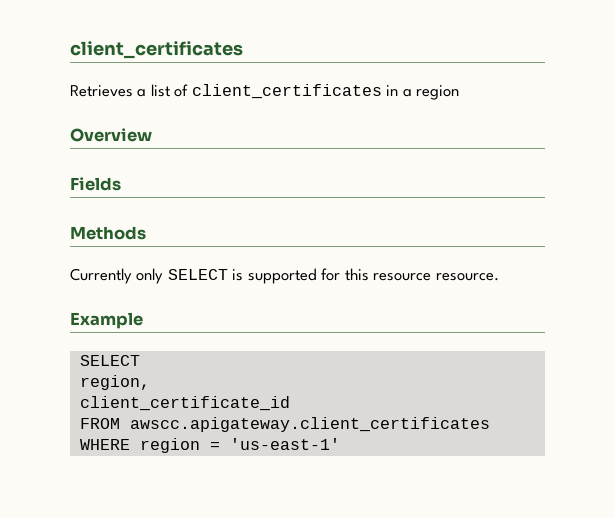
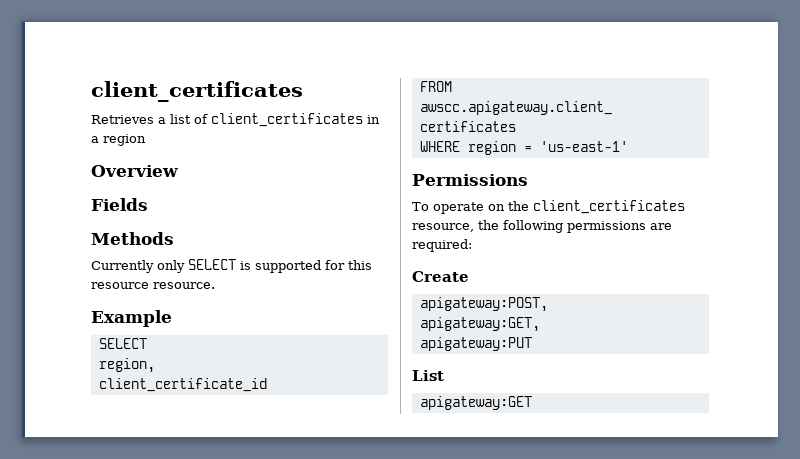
(340, 444) none -> [412,174,528,186] [412,200,685,214] [412,220,672,233] [412,239,472,252] [412,271,469,282] [419,297,548,312] [419,317,540,332] [419,337,532,351] [412,370,444,381] [419,396,532,410] // Permissions // To operate on the client_certificates resource, the following permissions are required: // Create // apigateway:POST, // apigateway:GET, // apigateway:PUT // List // apigateway:GET

